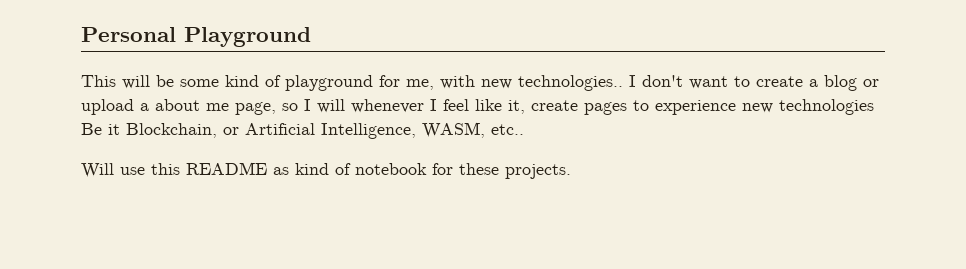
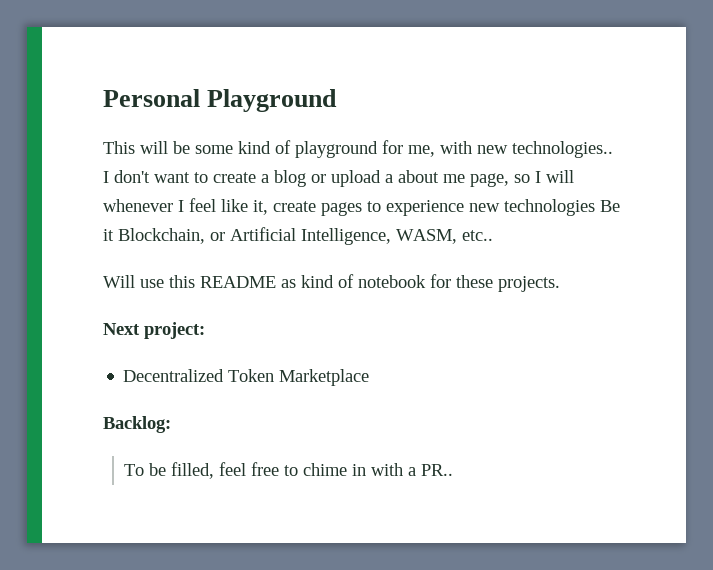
(571, 171) none -> [103,322,205,339] [123,369,370,386] [103,416,171,433] [124,462,454,479] // Next project: // Decentralized Token Marketplace // Backlog: // To be filled, feel free to chime in with a PR..

